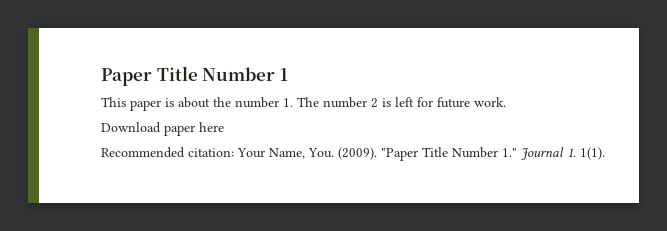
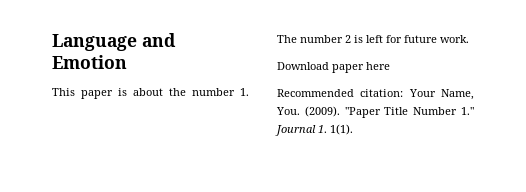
[101,66,288,86] Paper Title Number 1 -> [52,33,176,51] [52,55,127,69] Language and Emotion

